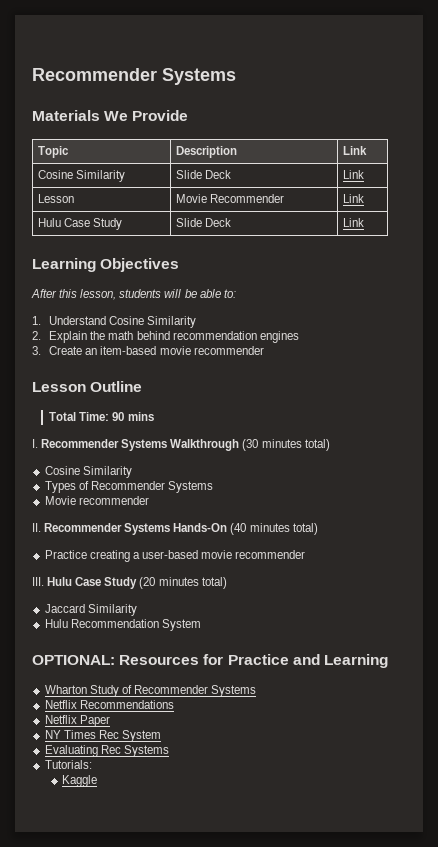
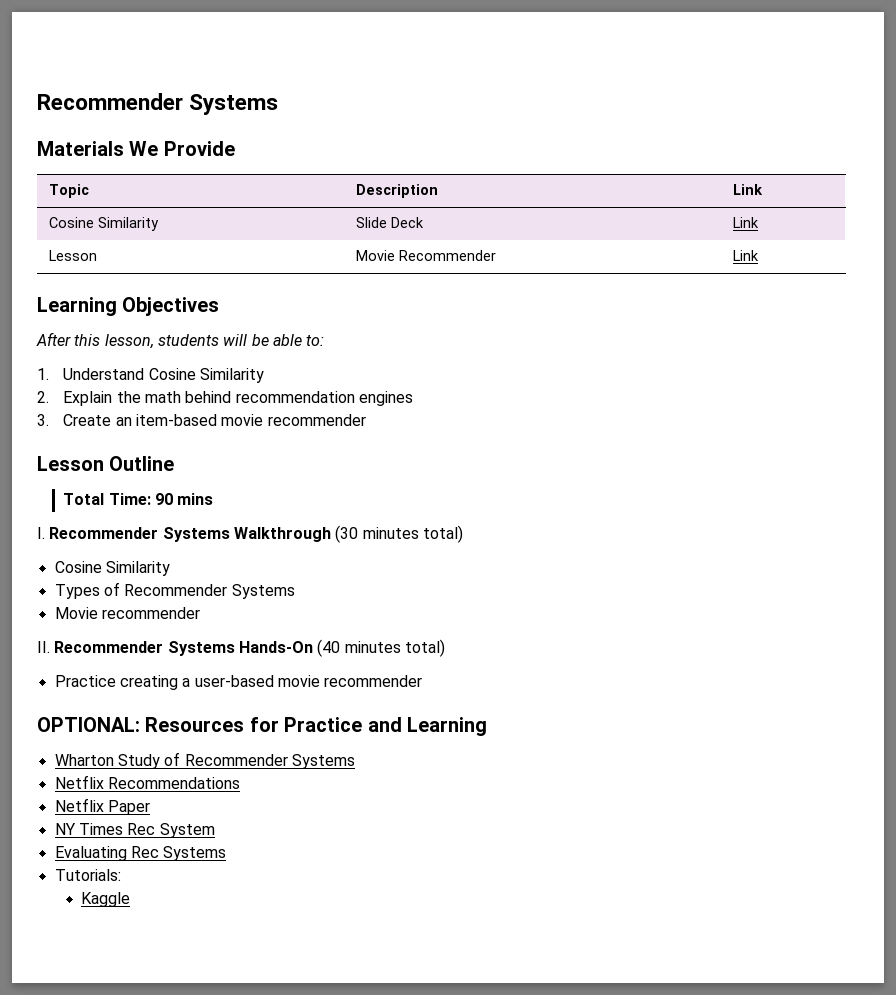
[38,218,123,230] [176,218,232,227] [343,218,365,227] // Hulu Case Study | Slide Deck | Link -> (760, 255) none
[32,577,227,589] [44,604,137,616] [44,619,201,631] // III. Hulu Case Study (20 minutes total) // Jaccard Similarity // Hulu Recommendation System -> (423, 681) none

